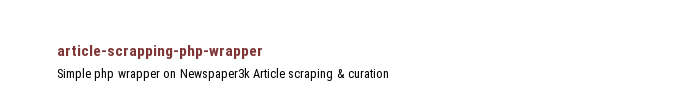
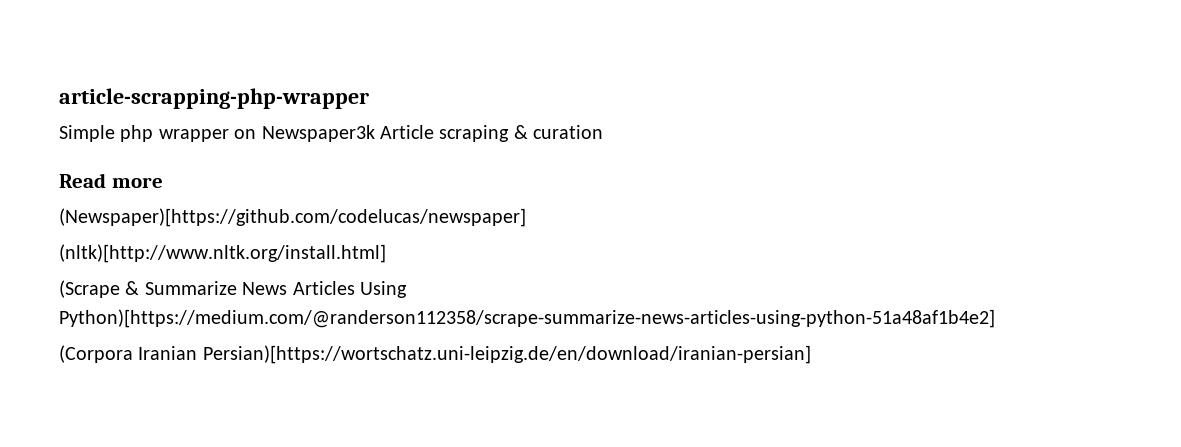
(389, 73) none -> [59,173,163,188] [59,208,526,227] [59,244,386,263] [59,280,407,298] [59,309,995,328] [59,345,811,364] // Read more // (Newspaper)[https://github.com/codelucas/newspaper] // (nltk)[http://www.nltk.org/install.html] // (Scrape & Summarize News Articles Using Python)[https://medium.com/@randerson112358/scrape-summarize-news-articles-using-python-51a48af1b4e2] // (Corpora Iranian Persian)[https://wortschatz.uni-leipzig.de/en/download/iranian-persian]

